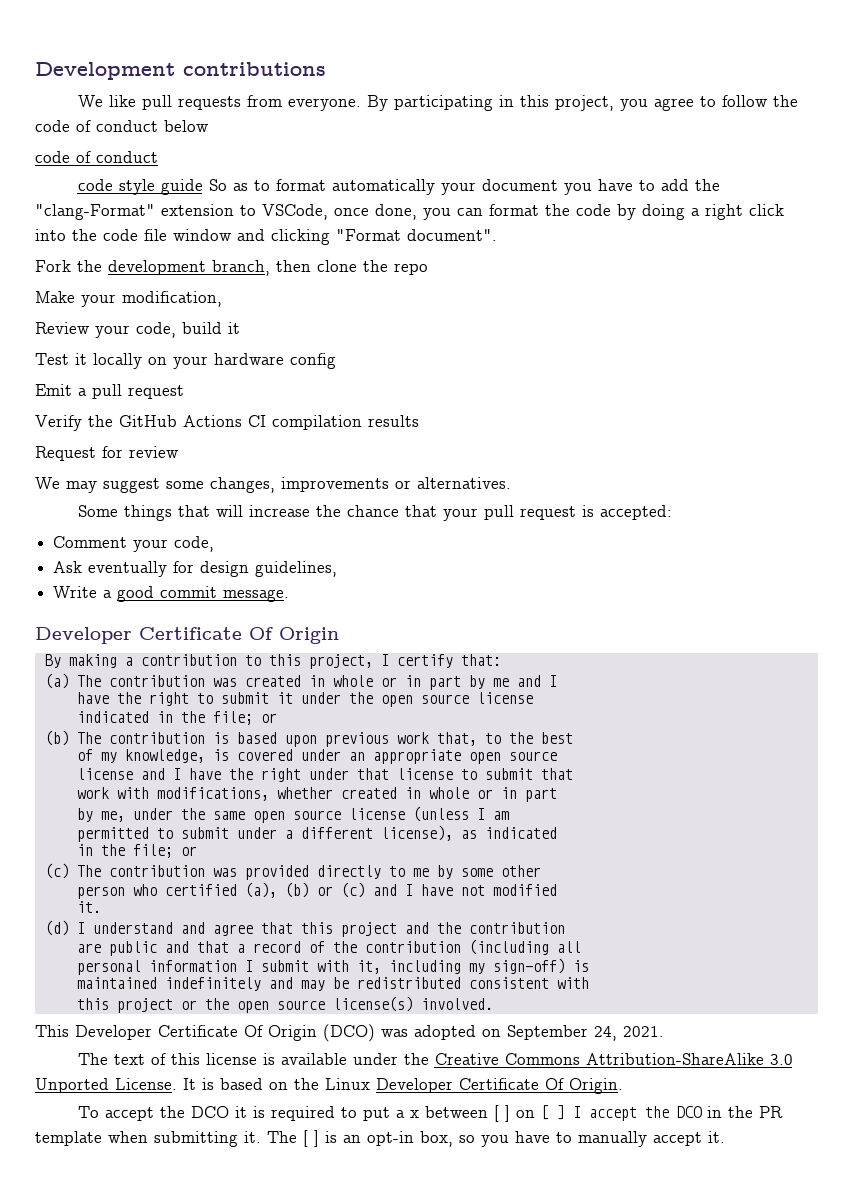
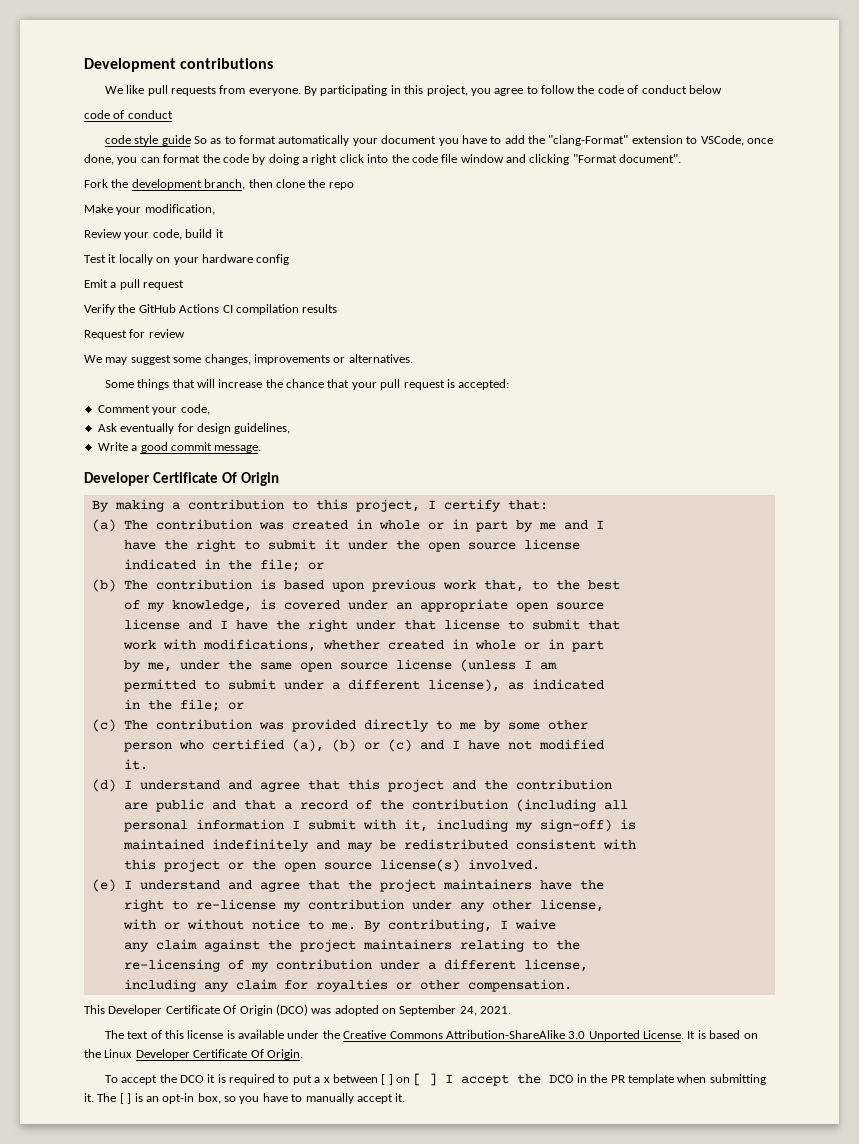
(493, 1004) none -> [91,879,604,892] [123,899,604,912] [122,919,556,932] [123,939,580,952] [123,959,588,972] [123,979,572,992] // (e) I understand and agree that the project maintainers have the // right to re-license my contribution under any other license, // with or without notice to me. By contributing, I waive // any claim against the project maintainers relating to the // re-licensing of my contribution under a different license, // including any claim for royalties or other compensation.

